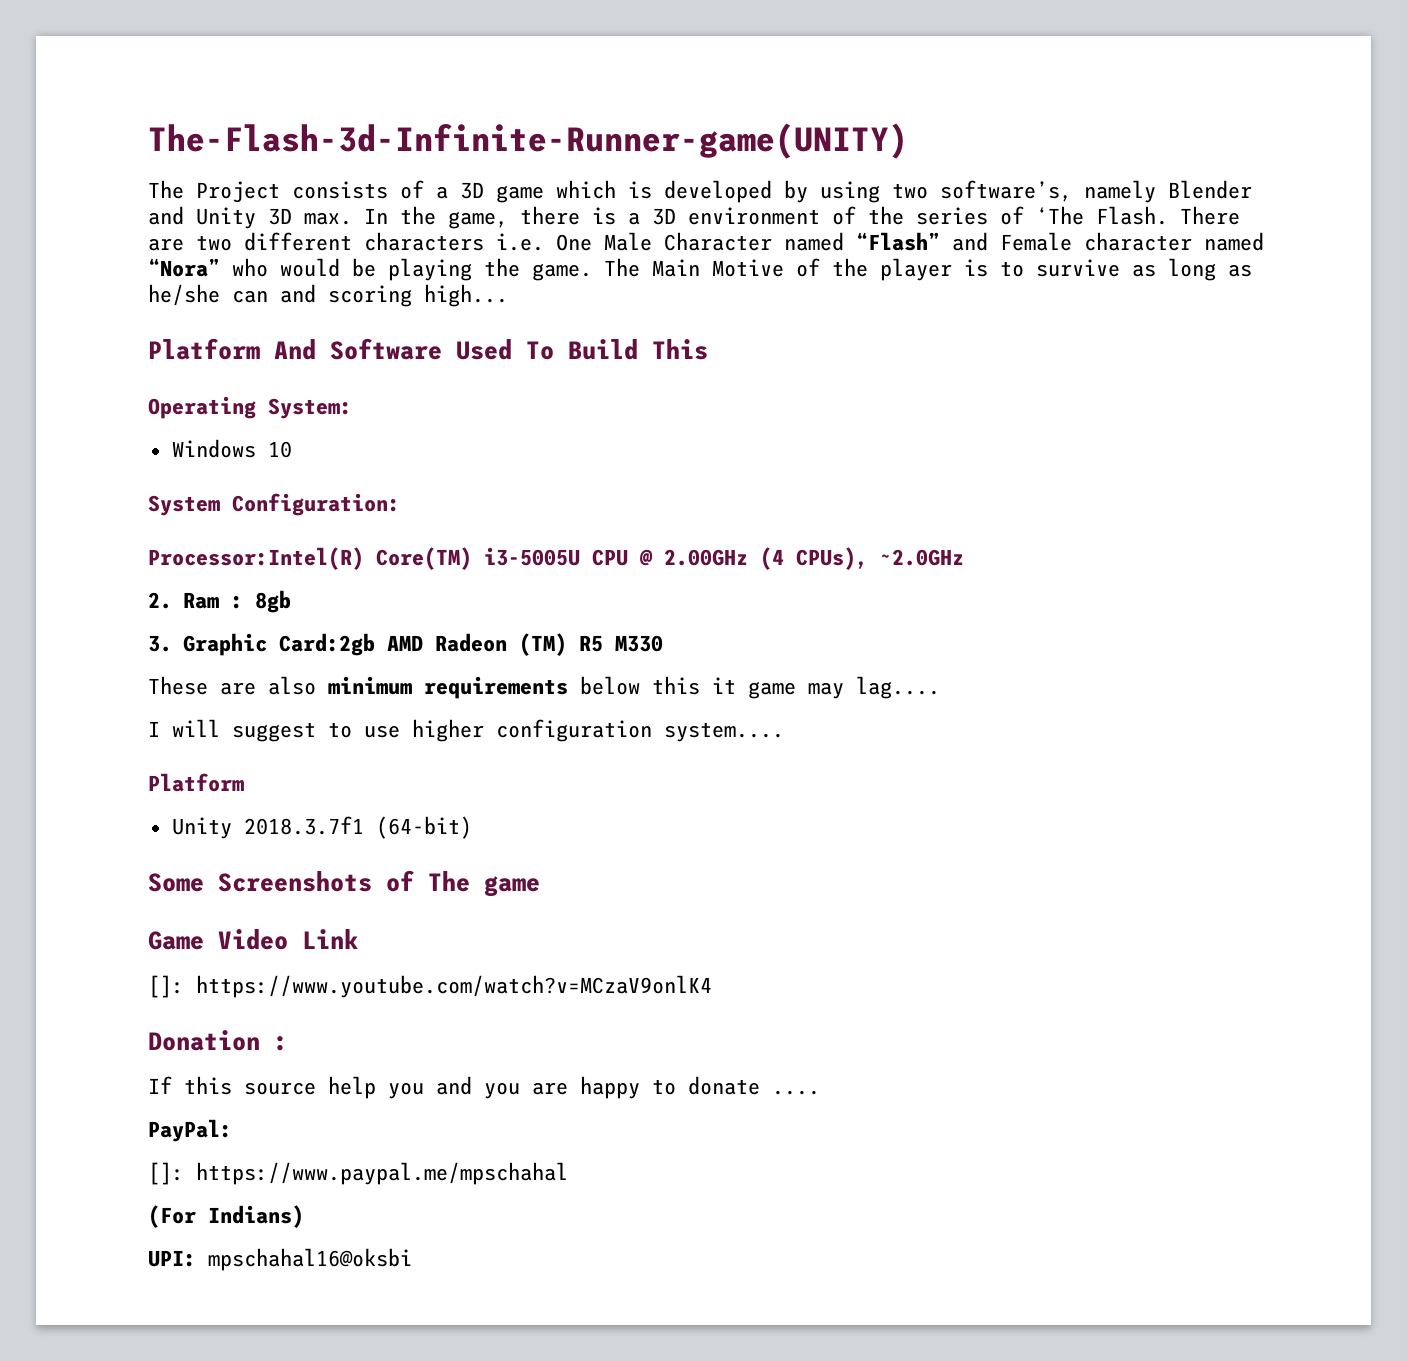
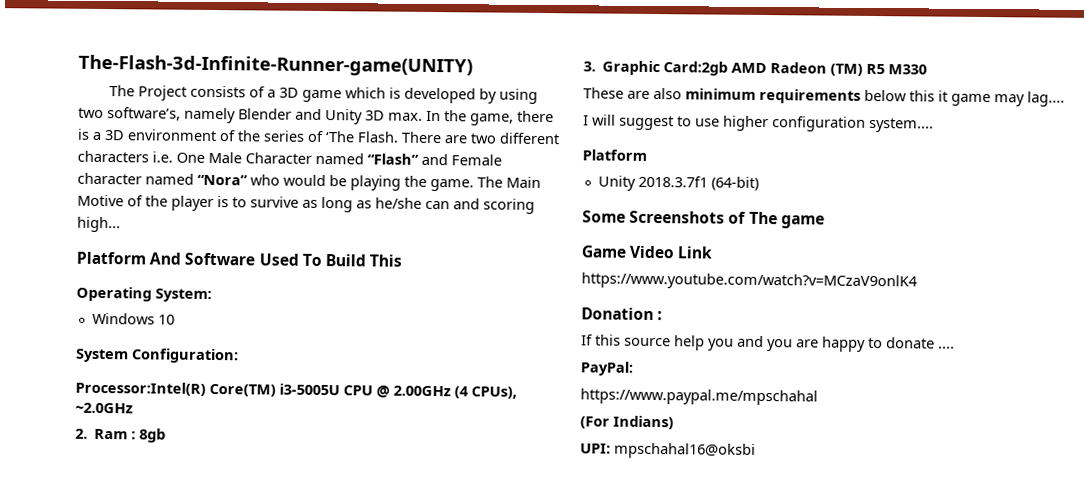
[148,975,184,998] []: -> (714, 252) none
[148,1162,184,1185] []: -> (633, 368) none

